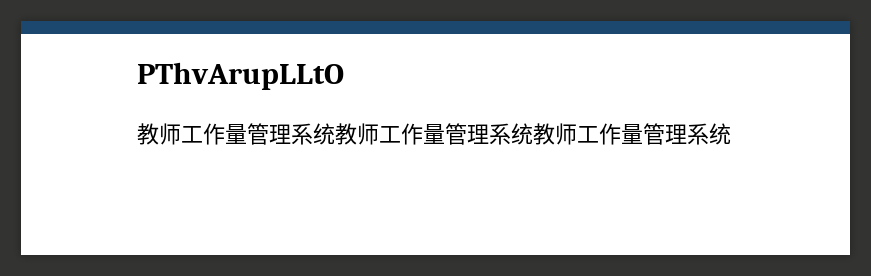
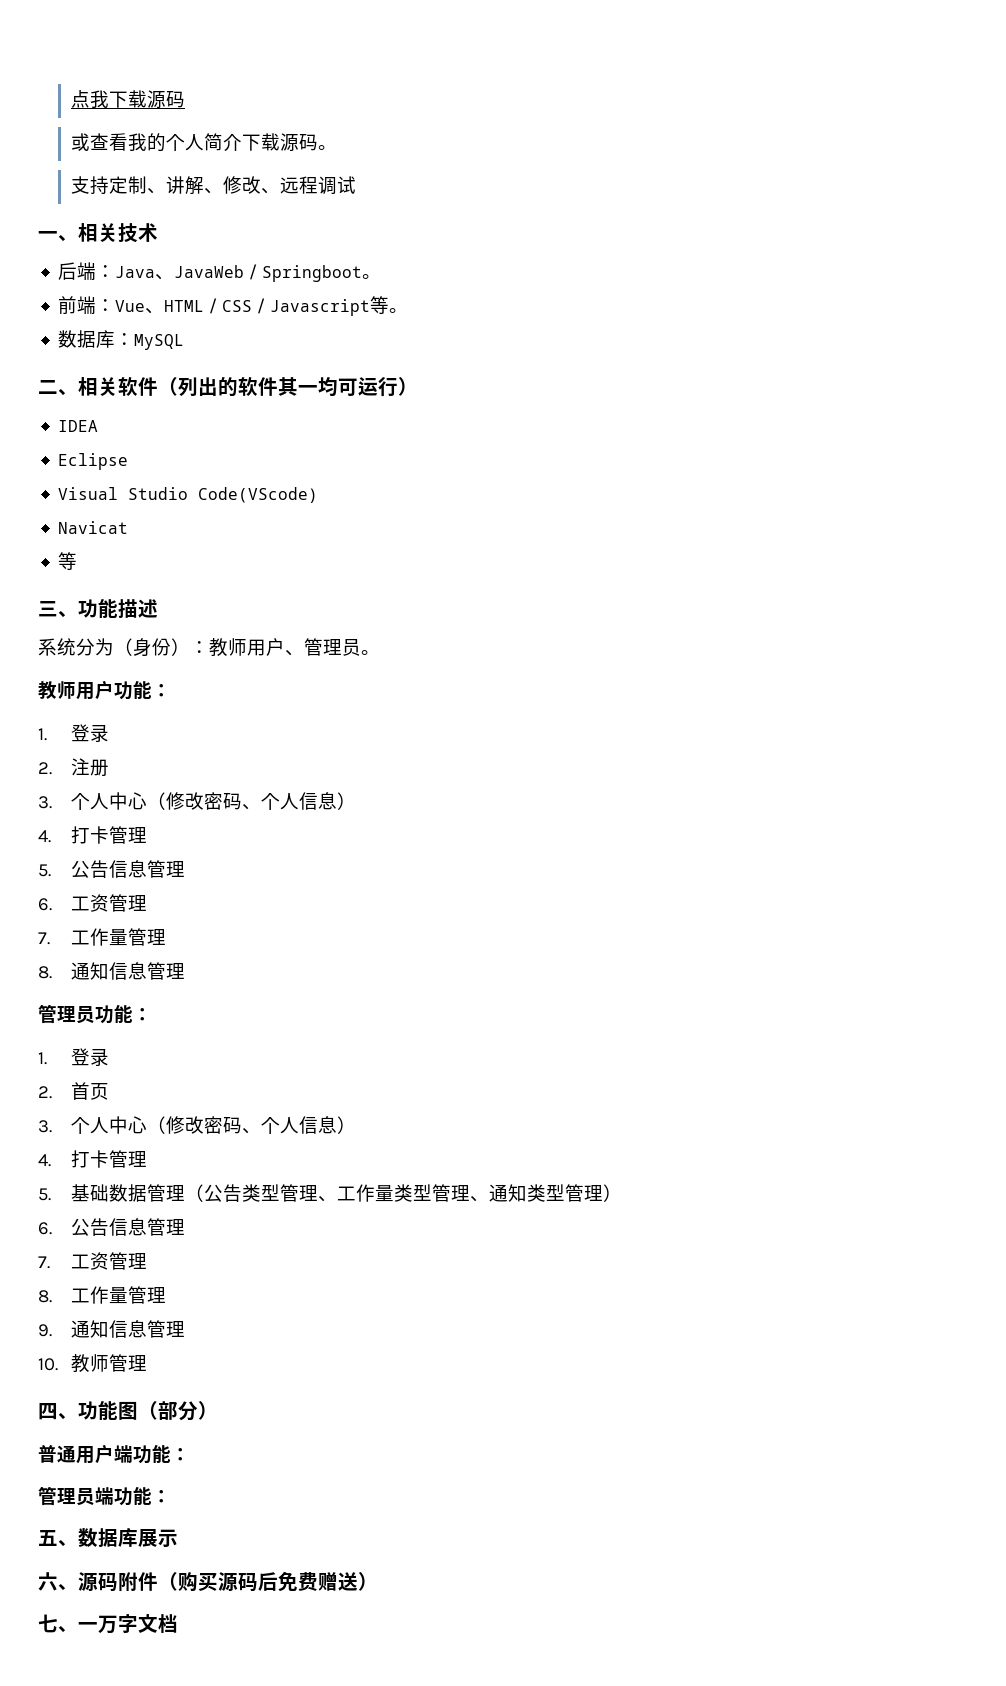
[137,62,344,90] [137,123,731,145] PThvArupLLtO // 教师工作量管理系统教师工作量管理系统教师工作量管理系统 -> [70,90,185,109] [70,133,337,152] [70,176,356,195] [38,223,158,243] [58,262,382,282] [58,296,409,316] [58,330,185,350] [38,377,418,397] [58,420,99,432] [58,453,129,470] [58,487,319,503] [58,521,129,534] [58,552,78,570] [38,599,158,618] [38,638,380,657] [38,680,171,700] [38,724,109,742] [38,758,109,776] [38,792,356,810] [38,826,147,844] [38,860,185,878] [38,894,147,912] [38,928,166,946] [38,962,185,980] [38,1004,152,1024] [38,1048,109,1066] [38,1082,109,1100] [38,1116,356,1134] [38,1150,147,1168] [38,1184,622,1202] [38,1218,185,1236] [38,1252,147,1270] [38,1286,166,1304] [38,1320,185,1338] [38,1354,147,1373] [38,1401,218,1421] [38,1444,190,1464] [38,1486,171,1506] [38,1528,178,1547] [38,1571,378,1592] [38,1614,178,1634] 点我下载源码 // 或查看我的个人简介下载源码。 // 支持定制、讲解、修改、远程调试 // 一、相关技术 // 后端：Java、JavaWeb / Springboot。 // 前端：Vue、HTML / CSS / Javascript等。 // 数据库：MySQL // 二、相关软件（列出的软件其一均可运行） // IDEA // Eclipse // Visual Studio Code(VScode) // Navicat // 等 // 三、功能描述 // 系统分为（身份）：教师用户、管理员。 // 教师用户功能： // 1.登录 // 2.注册 // 3.个人中心（修改密码、个人信息） // 4.打卡管理 // 5.公告信息管理 // 6.工资管理 // 7.工作量管理 // 8.通知信息管理 // 管理员功能： // 1.登录 // 2.首页 // 3.个人中心（修改密码、个人信息） // 4.打卡管理 // 5.基础数据管理（公告类型管理、工作量类型管理、通知类型管理） // 6.公告信息管理 // 7.工资管理 // 8.工作量管理 // 9.通知信息管理 // 10.教师管理 // 四、功能图（部分） // 普通用户端功能： // 管理员端功能： // 五、数据库展示 // 六、源码附件（购买源码后免费赠送） // 七、一万字文档

